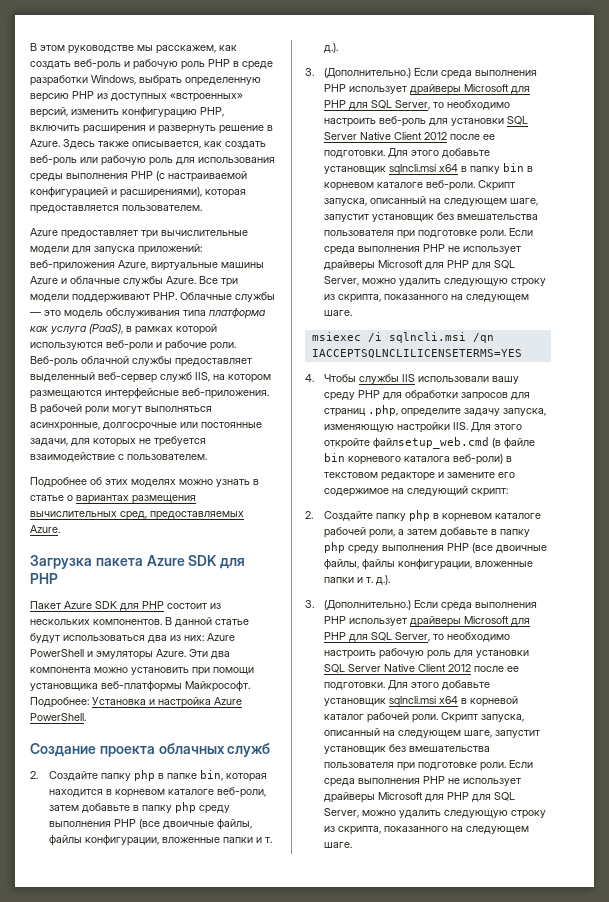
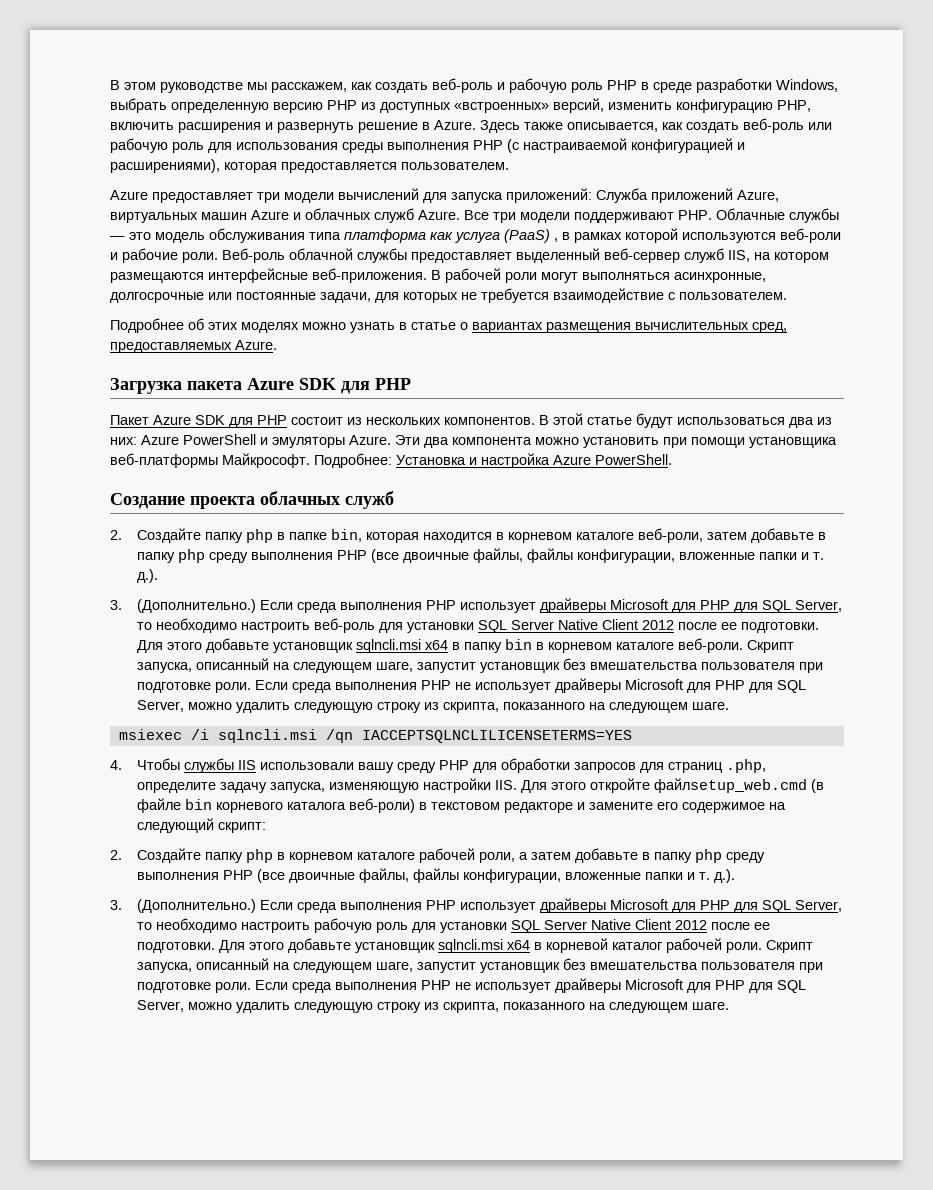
[161,230,248,236] [30,246,69,254] вычислительные модели -> [284,188,419,203] модели вычислений
[30,260,264,271] [30,276,163,286] веб-приложения Azure, виртуальные машины Azure и облачные службы -> [596,188,779,203] [110,208,414,223] Служба приложений Azure, виртуальных машин Azure и облачных служб
[89,324,123,334] (PaaS), -> [504,229,558,243] (PaaS) ,
[175,617,212,627] данной -> [553,413,583,425] этой

